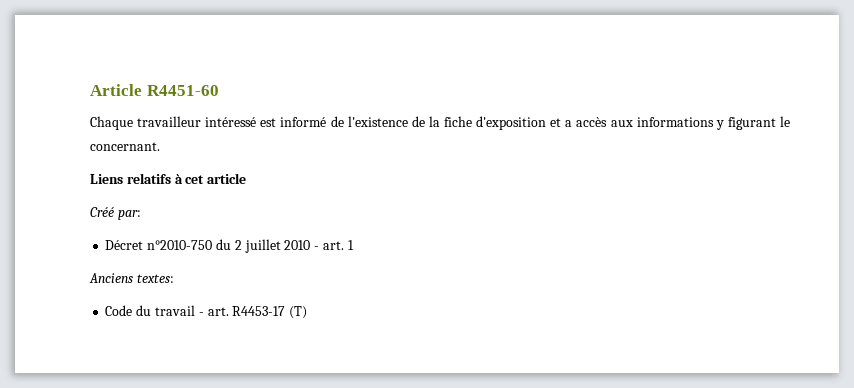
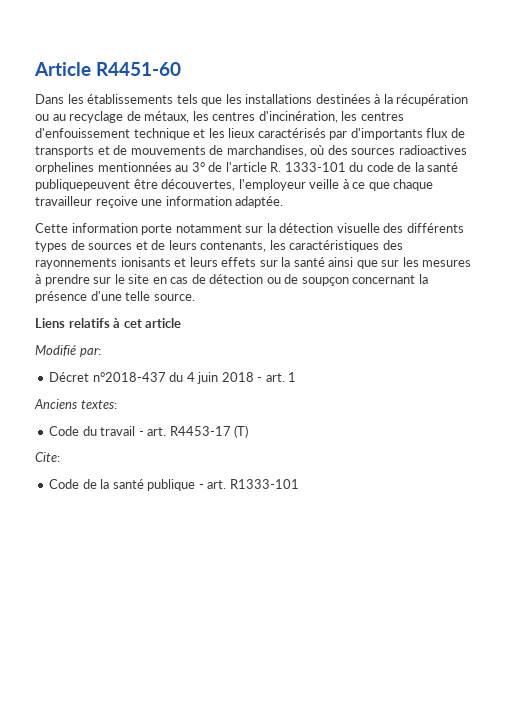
[90,116,790,130] [90,142,160,151] Chaque travailleur intéressé est informé de l'existence de la fiche d'exposition et a accès aux informations y figurant le concernant. -> [35,94,469,106] [35,111,404,123] [35,128,465,140] [35,145,467,157] [35,162,459,174] [35,179,434,191] [35,196,284,208] [35,223,464,235] [35,240,403,252] [35,257,472,269] [35,274,428,286] [35,291,195,303] Dans les établissements tels que les installations destinées à la récupération ou au recyclage de métaux, les centres d'incinération, les centres d'enfouissement technique et les lieux caractérisés par d'importants flux de transports et de mouvements de marchandises, où des sources radioactives orphelines mentionnées au 3° de l'article R. 1333-101 du code de la santé publiquepeuvent être découvertes, l'employeur veille à ce que chaque travailleur reçoive une information adaptée. // Cette information porte notamment sur la détection visuelle des différents types de sources et de leurs contenants, les caractéristiques des rayonnements ionisants et leurs effets sur la santé ainsi que sur les mesures à prendre sur le site en cas de détection ou de soupçon concernant la présence d'une telle source.
[90,207,114,217] Créé -> [35,345,76,356] Modifié
[147,239,311,253] n°2010-750 du 2 juillet 2010 -> [92,372,254,384] n°2018-437 du 4 juin 2018
(308, 312) none -> [35,452,60,462] [49,479,299,491] // Cite: // Code de la santé publique - art. R1333-101

